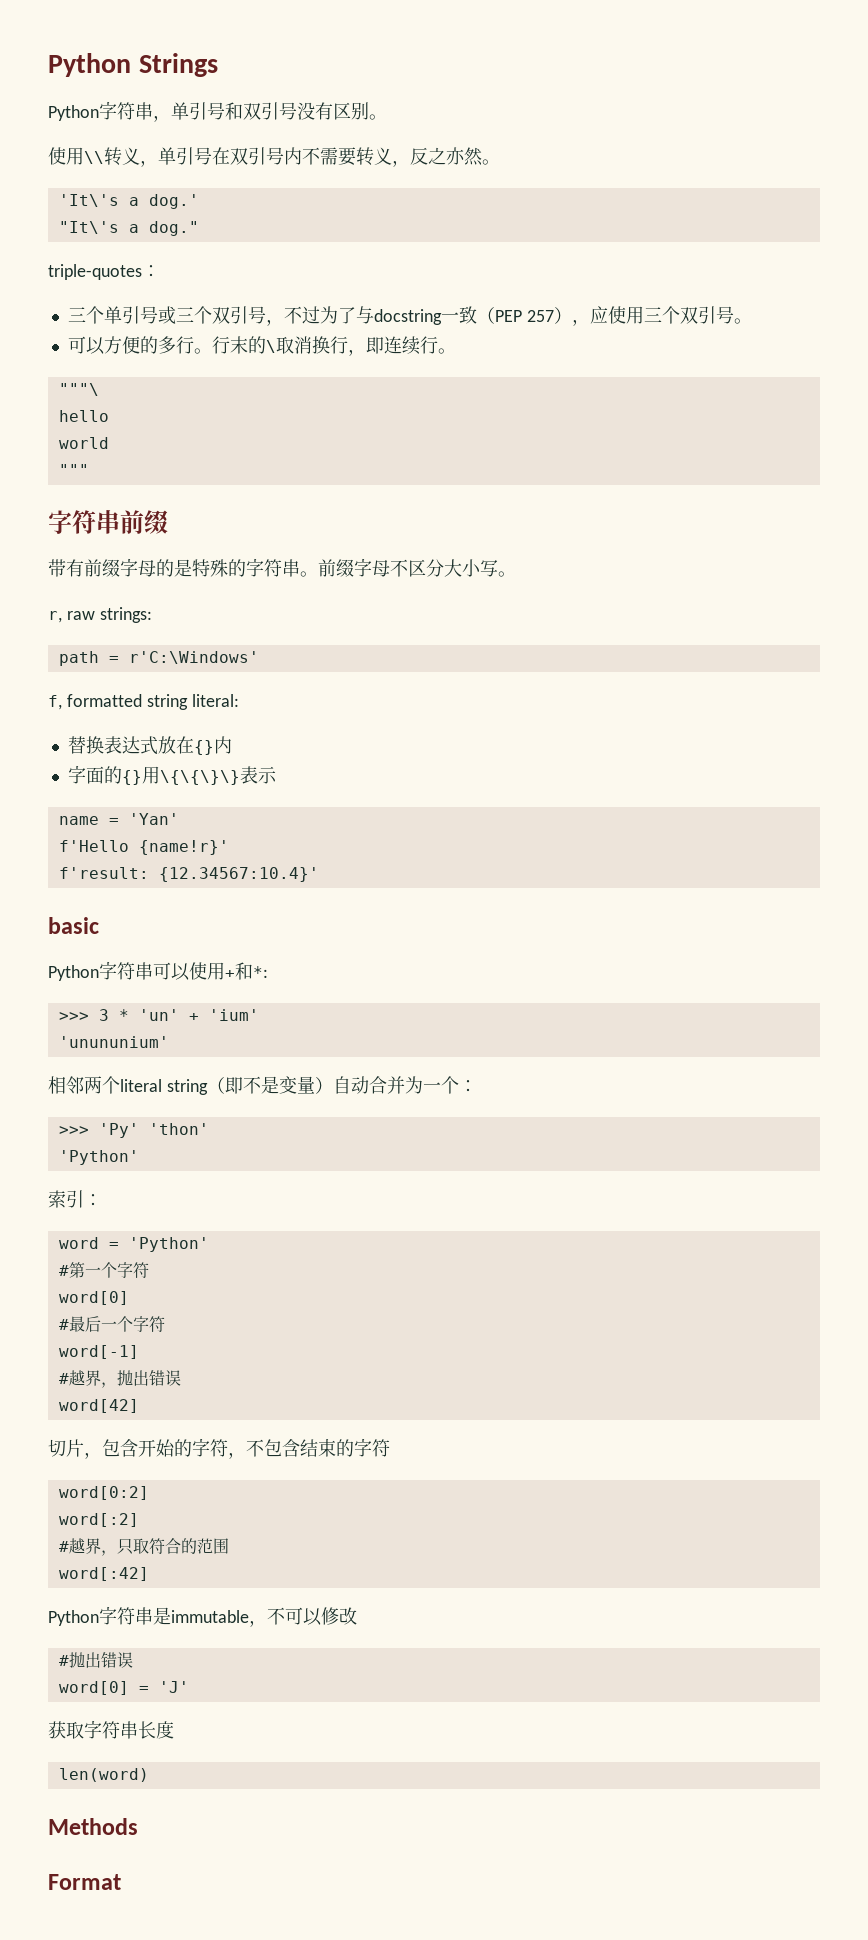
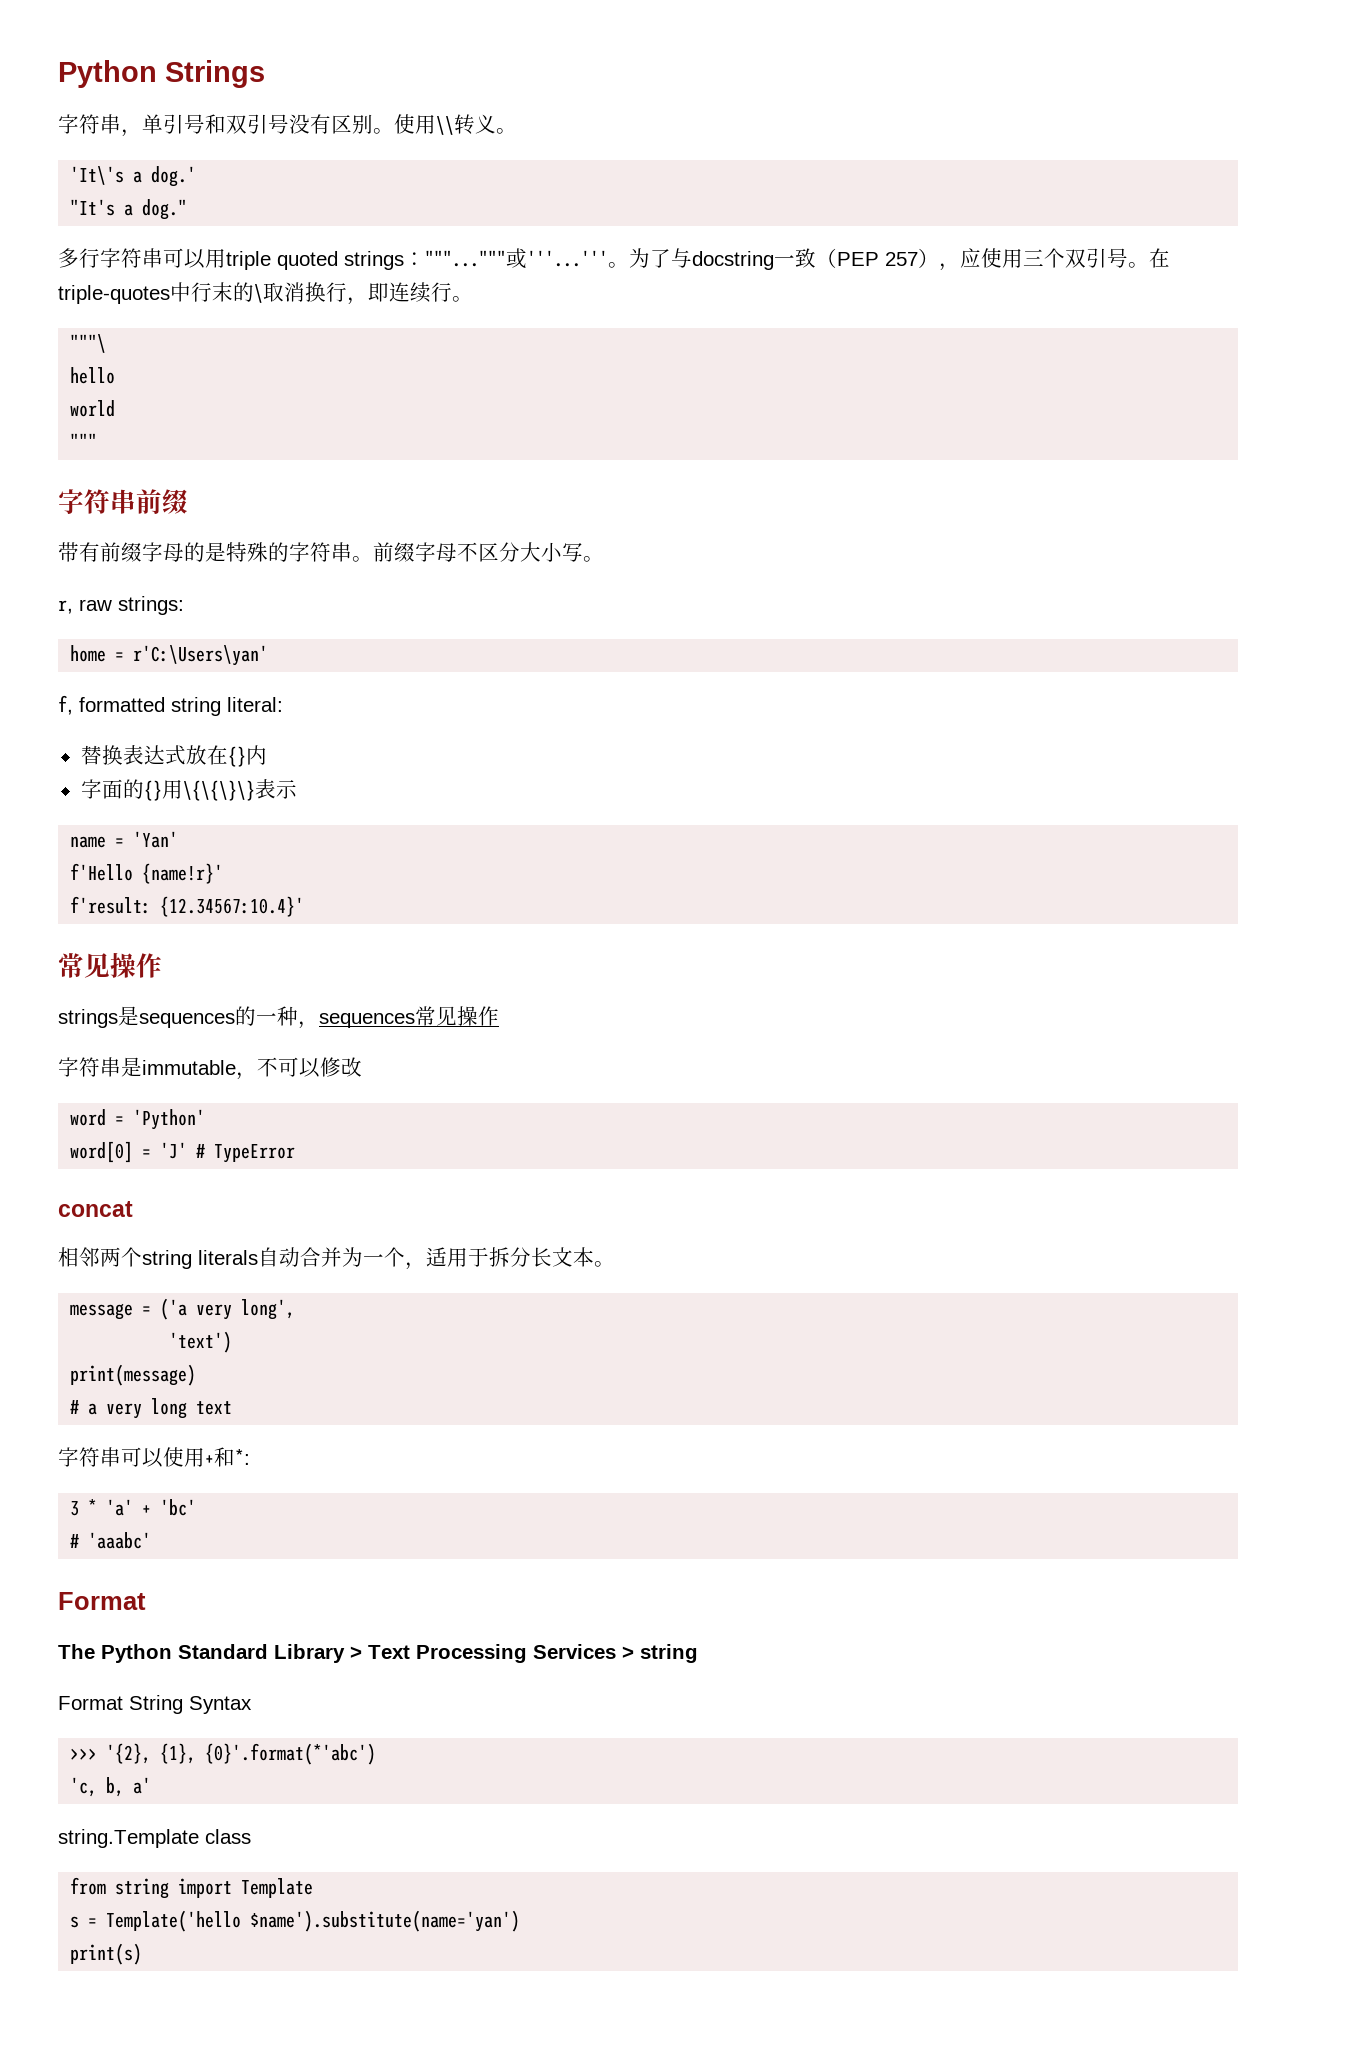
[48,105,99,121] Python -> (265, 74) none
(387, 117) // -> (394, 131) none
[140,147,483,167] ，单引号在双引号内不需要转义，反之亦然 -> (496, 124) none
[58,221,119,234] "It\'s -> [70,199,116,216] "It's
[48,264,160,280] [67,306,320,326] triple-quotes： // 三个单引号或三个双引号，不过 -> [58,248,629,270] 多行字符串可以用triple quoted strings："""..."""或'''...'''。
[67,336,212,355] // 可以方便的多行。 -> [1149,248,1170,268] [58,282,191,304] 在triple-quotes中
[58,651,259,666] path = r'C:\Windows' -> [70,645,269,666] home = r'C:\Users\yan'
[48,917,99,934] [48,961,268,981] [58,1009,259,1021] [58,1036,169,1048] [48,1076,477,1095] [58,1123,209,1138] [58,1150,139,1165] [48,1190,102,1208] [58,1237,209,1252] [58,1262,149,1278] [58,1291,129,1305] [58,1316,165,1332] [58,1345,139,1359] [58,1370,181,1388] [58,1399,139,1413] [48,1438,390,1459] [58,1486,149,1500] [58,1513,139,1527] [58,1538,229,1556] [58,1567,149,1581] [48,1610,99,1626] basic // Python字符串可以使用+和*: // >>> 3 * 'un' + 'ium' // 'unununium' // 相邻两个literal string（即不是变量）自动合并为一个： // >>> 'Py' 'thon' // 'Python' // 索引： // word = 'Python' // #第一个字符 // word[0] // #最后一个字符 // word[-1] // #越界，抛出错误 // word[42] // 切片，包含开始的字符，不包含结束的字符 // word[0:2] // word[:2] // #越界，只取符合的范围 // word[:42] // Python -> [58,952,162,978] [58,1006,499,1029] 常见操作 // strings是sequences的一种，sequences常见操作 //
[58,1652,133,1668] #抛出错误 -> [70,1109,206,1130] word = 'Python'
[48,1720,174,1739] [58,1768,149,1782] [48,1818,138,1835] [48,1874,121,1890] // 获取字符串长度 // len(word) // Methods // Format -> [196,1144,296,1163] [58,1201,133,1217] [58,1247,615,1270] [70,1298,296,1320] [169,1331,233,1353] [70,1364,197,1386] [70,1398,233,1419] [58,1447,250,1468] [70,1499,197,1516] [70,1532,152,1549] [58,1592,146,1610] [58,1644,698,1663] [58,1695,252,1714] [70,1743,377,1765] [70,1777,152,1797] [58,1829,251,1848] [70,1877,314,1899] [70,1910,521,1932] [70,1943,143,1965] # TypeError // concat // 相邻两个string literals自动合并为一个，适用于拆分长文本。 // message = ('a very long', // 'text') // print(message) // # a very long text // 字符串可以使用+和*: // 3 * 'a' + 'bc' // # 'aaabc' // Format // The Python Standard Library > Text Processing Services > string // Format String Syntax // >>> '{2}, {1}, {0}'.format(*'abc') // 'c, b, a' // string.Template class // from string import Template // s = Template('hello $name').substitute(name='yan') // print(s)

